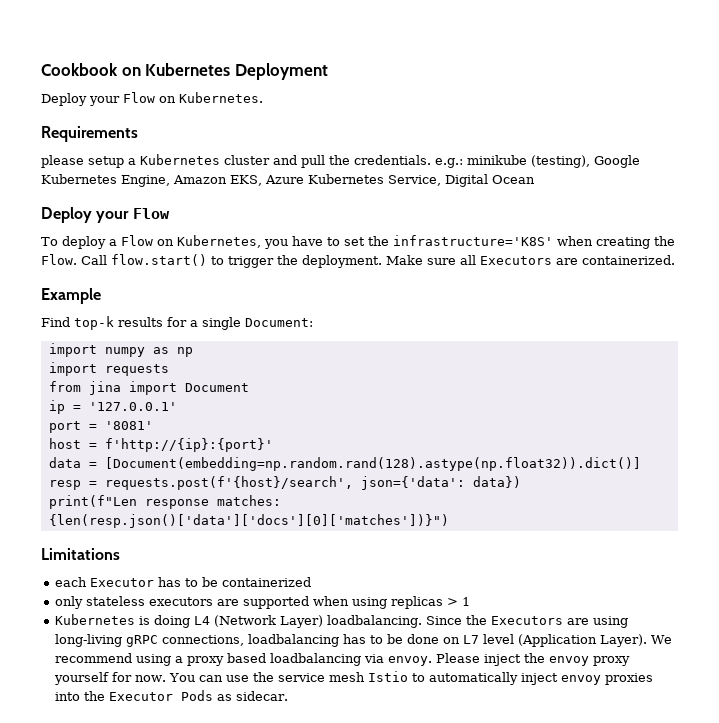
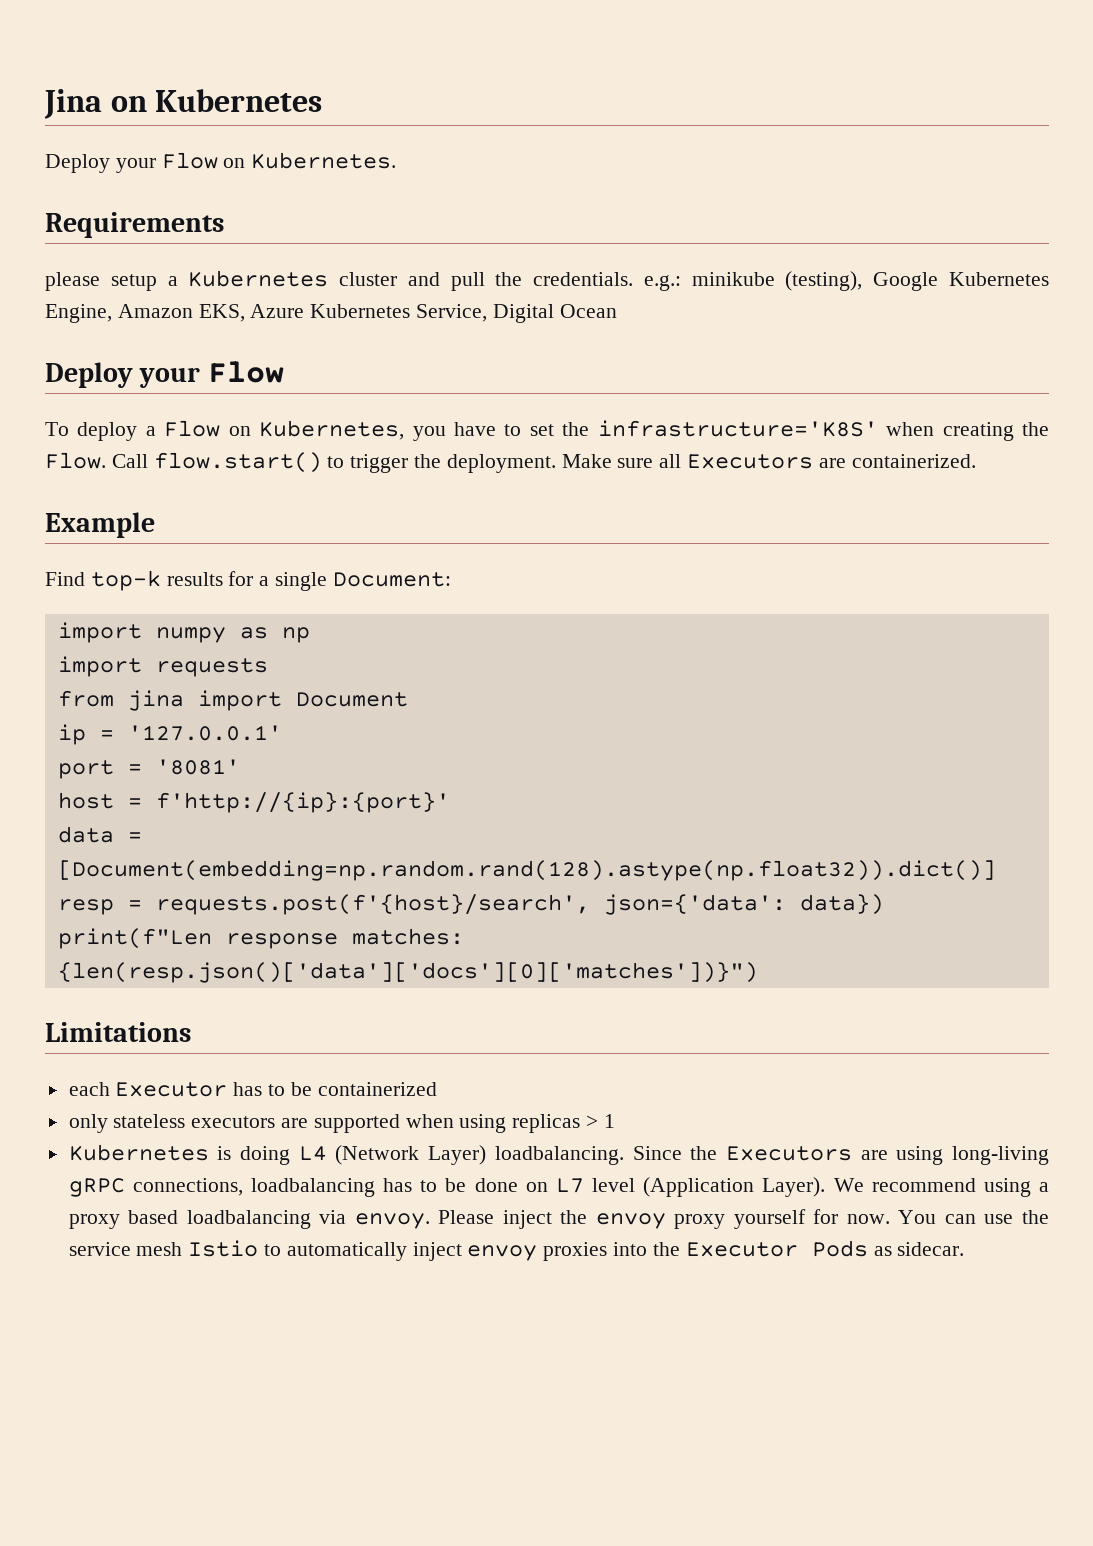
[41,63,118,76] Cookbook -> [44,89,102,119] Jina
[234,63,328,80] Deployment -> (323, 100) none

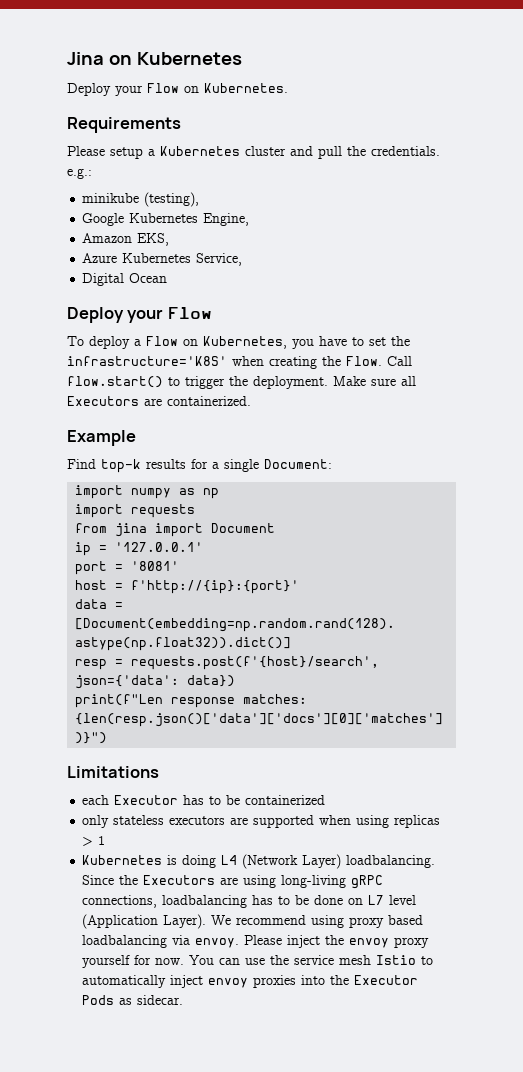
[45,272,100,291] please -> [67,146,105,156] Please
(681, 283) none -> (92, 173) //
(863, 281) none -> (200, 199) //
(112, 313) none -> (250, 219) //
(245, 313) none -> (170, 239) //
(488, 313) none -> (243, 259) //
[1038,1182,1049,1192] a -> (345, 921) none

